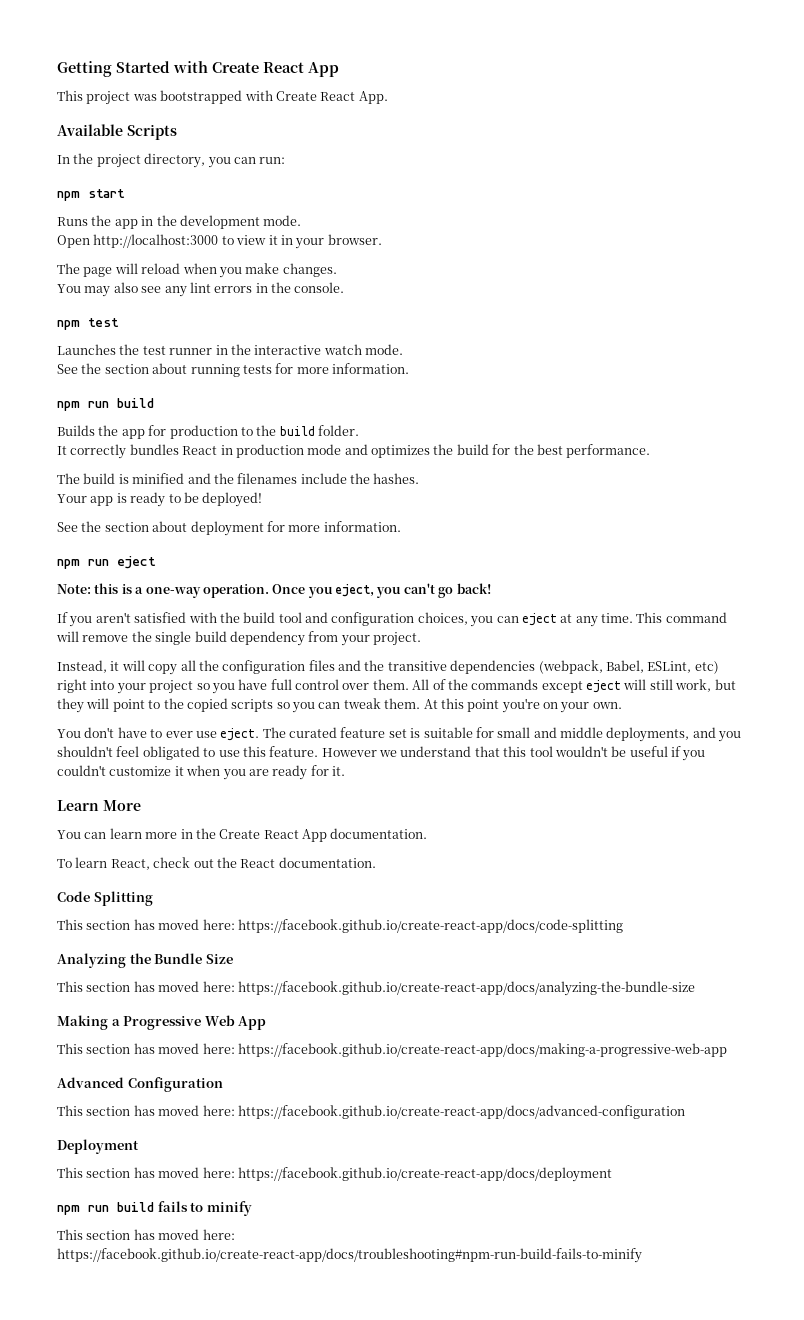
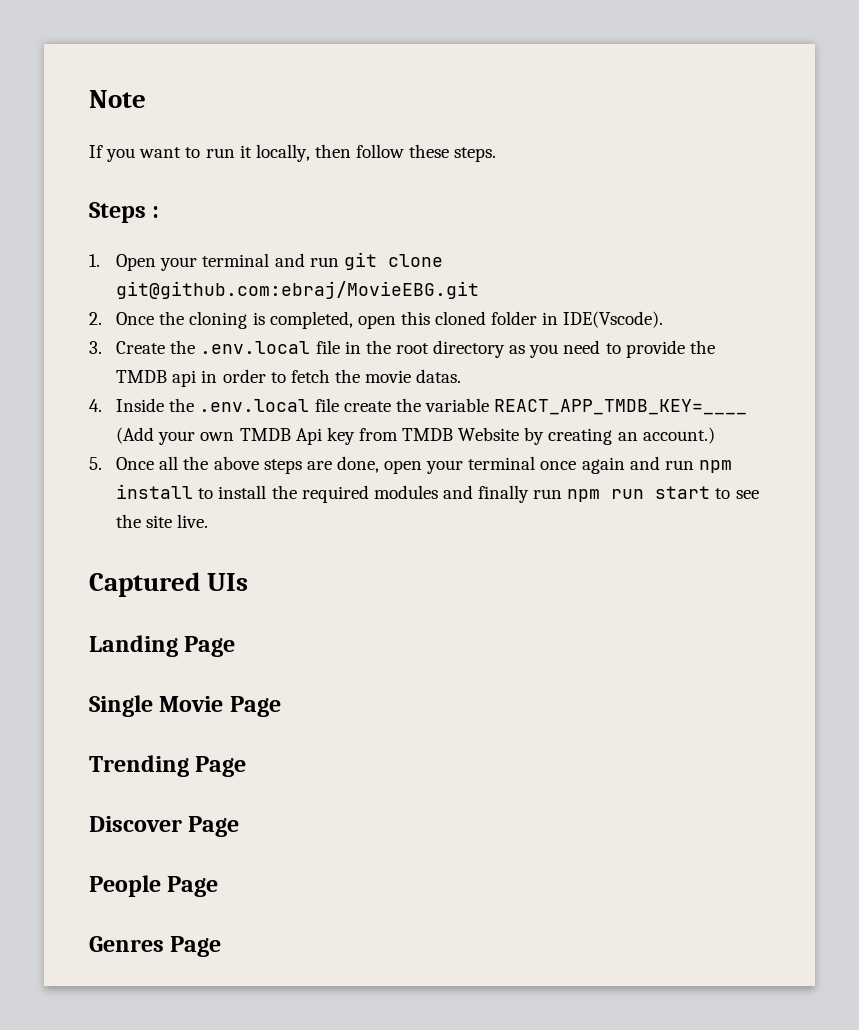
[57,61,339,77] [57,90,388,105] [57,124,177,140] [57,153,286,168] [57,189,125,201] [57,215,302,229] [57,234,382,249] [57,263,337,278] [57,282,345,297] [57,318,119,330] [57,344,403,355] [57,363,409,377] [57,398,154,411] [57,425,359,439] [57,444,651,459] [57,473,420,484] [57,492,263,507] [57,521,401,536] [57,556,156,569] [57,583,491,598] [57,612,727,627] [56,631,421,646] [57,660,719,675] [57,679,736,694] [57,698,622,713] [57,727,742,742] [57,746,706,761] [57,765,345,780] [57,800,141,811] [57,828,428,842] [57,857,376,870] [57,891,153,906] [57,919,623,933] [57,953,233,968] [57,981,695,996] [57,1015,267,1030] [57,1043,727,1057] [57,1077,223,1092] [57,1105,685,1119] [57,1139,139,1154] [57,1167,612,1182] [57,1201,252,1216] [57,1229,235,1240] [57,1248,642,1263] Getting Started with Create React App // This project was bootstrapped with Create React App. // Available Scripts // In the project directory, you can run: // npm start // Runs the app in the development mode. // Open http://localhost:3000 to view it in your browser. // The page will reload when you make changes. // You may also see any lint errors in the console. // npm test // Launches the test runner in the interactive watch mode. // See the section about running tests for more information. // npm run build // Builds the app for production to the build folder. // It correctly bundles React in production mode and optimizes the build for the best performance. // The build is minified and the filenames include the hashes. // Your app is ready to be deployed! // See the section about deployment for more information. // npm run eject // Note: this is a one-way operation. Once you eject, you can't go back! // If you aren't satisfied with the build tool and configuration choices, you can eject at any time. This command will remove the single build dependency from your project. // Instead, it will copy all the configuration files and the transitive dependencies (webpack, Babel, ESLint, etc) right into your project so you have full control over them. All of the commands except eject will still work, but they will point to the copied scripts so you can tweak them. At this point you're on your own. // You don't have to ever use eject. The curated feature set is suitable for small and middle deployments, and you shouldn't feel obligated to use this feature. However we understand that this tool wouldn't be useful if you couldn't customize it when you are ready for it. // Learn More // You can learn more in the Create React App documentation. // To learn React, check out the React documentation. // Code Splitting // This section has moved here: https://facebook.github.io/create-react-app/docs/code-splitting // Analyzing the Bundle Size // This section has moved here: https://facebook.github.io/create-react-app/docs/analyzing-the-bundle-size // Making a Progressive Web App // This section has moved here: https://facebook.github.io/create-react-app/docs/making-a-progressive-web-app // Advanced Configuration // This section has moved here: https://facebook.github.io/create-react-app/docs/advanced-configuration // Deployment // This section has moved here: https://facebook.github.io/create-react-app/docs/deployment // npm run build fails to minify // This section has moved here: https://facebook.github.io/create-react-app/docs/troubleshooting#npm-run-build-fails-to-minify -> [89,90,146,108] [89,144,497,162] [89,202,160,223] [89,252,443,271] [116,281,480,299] [89,311,664,329] [89,340,715,358] [116,369,462,387] [89,398,748,415] [116,427,715,445] [89,456,732,474] [116,484,759,503] [116,514,209,528] [89,572,249,597] [89,635,236,657] [89,695,281,717] [89,755,247,777] [89,816,240,837] [89,875,219,897] [89,936,222,957] Note // If you want to run it locally, then follow these steps. // Steps : // 1. Open your terminal and run git clone git@github.com:ebraj/MovieEBG.git // 2. Once the cloning is completed, open this cloned folder in IDE(Vscode). // 3. Create the .env.local file in the root directory as you need to provide the TMDB api in order to fetch the movie datas. // 4. Inside the .env.local file create the variable REACT_APP_TMDB_KEY=____ (Add your own TMDB Api key from TMDB Website by creating an account.) // 5. Once all the above steps are done, open your terminal once again and run npm install to install the required modules and finally run npm run start to see the site live. // Captured UIs // Landing Page // Single Movie Page // Trending Page // Discover Page // People Page // Genres Page

